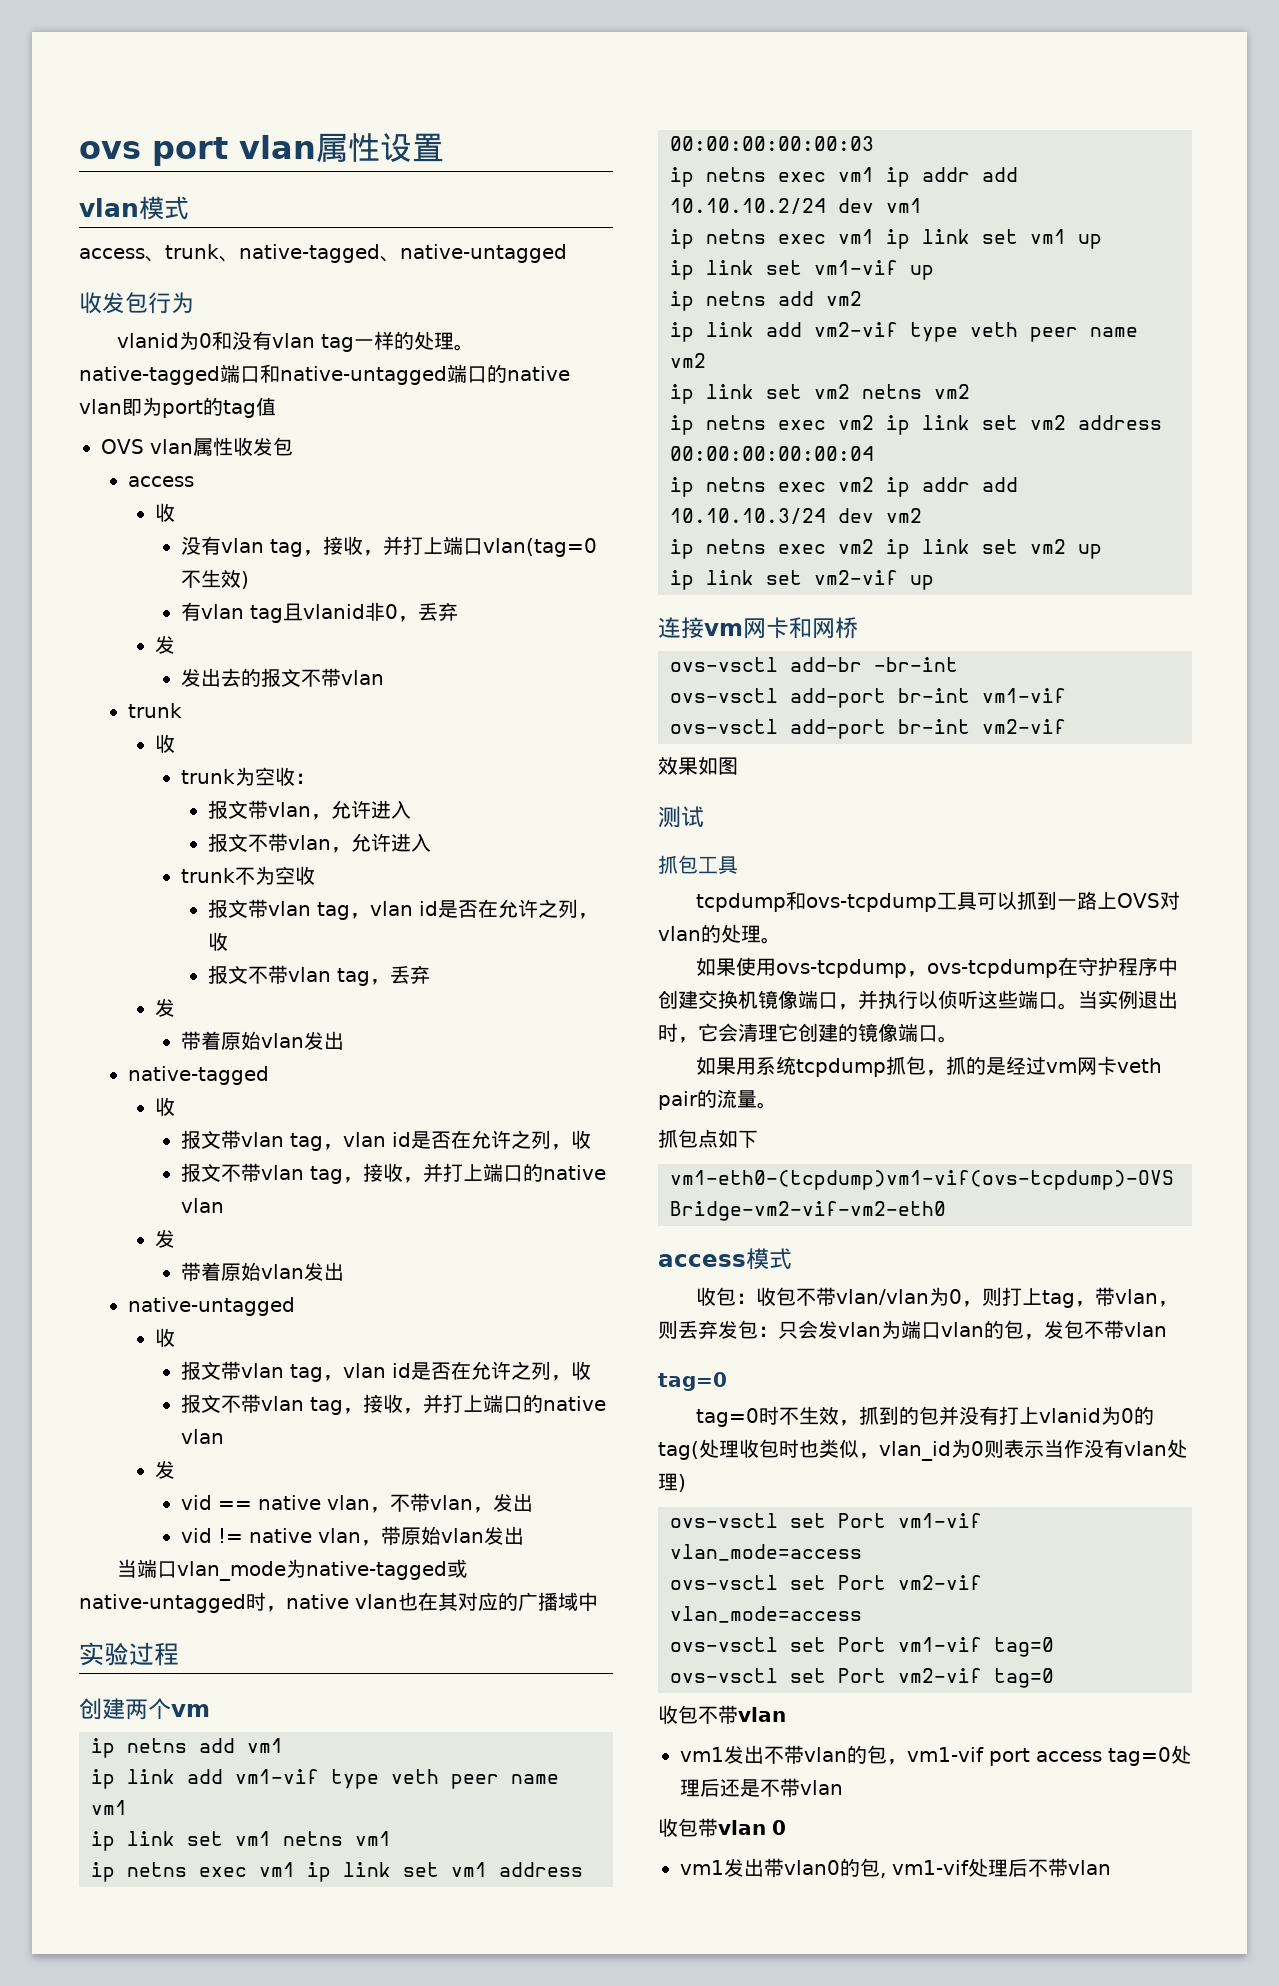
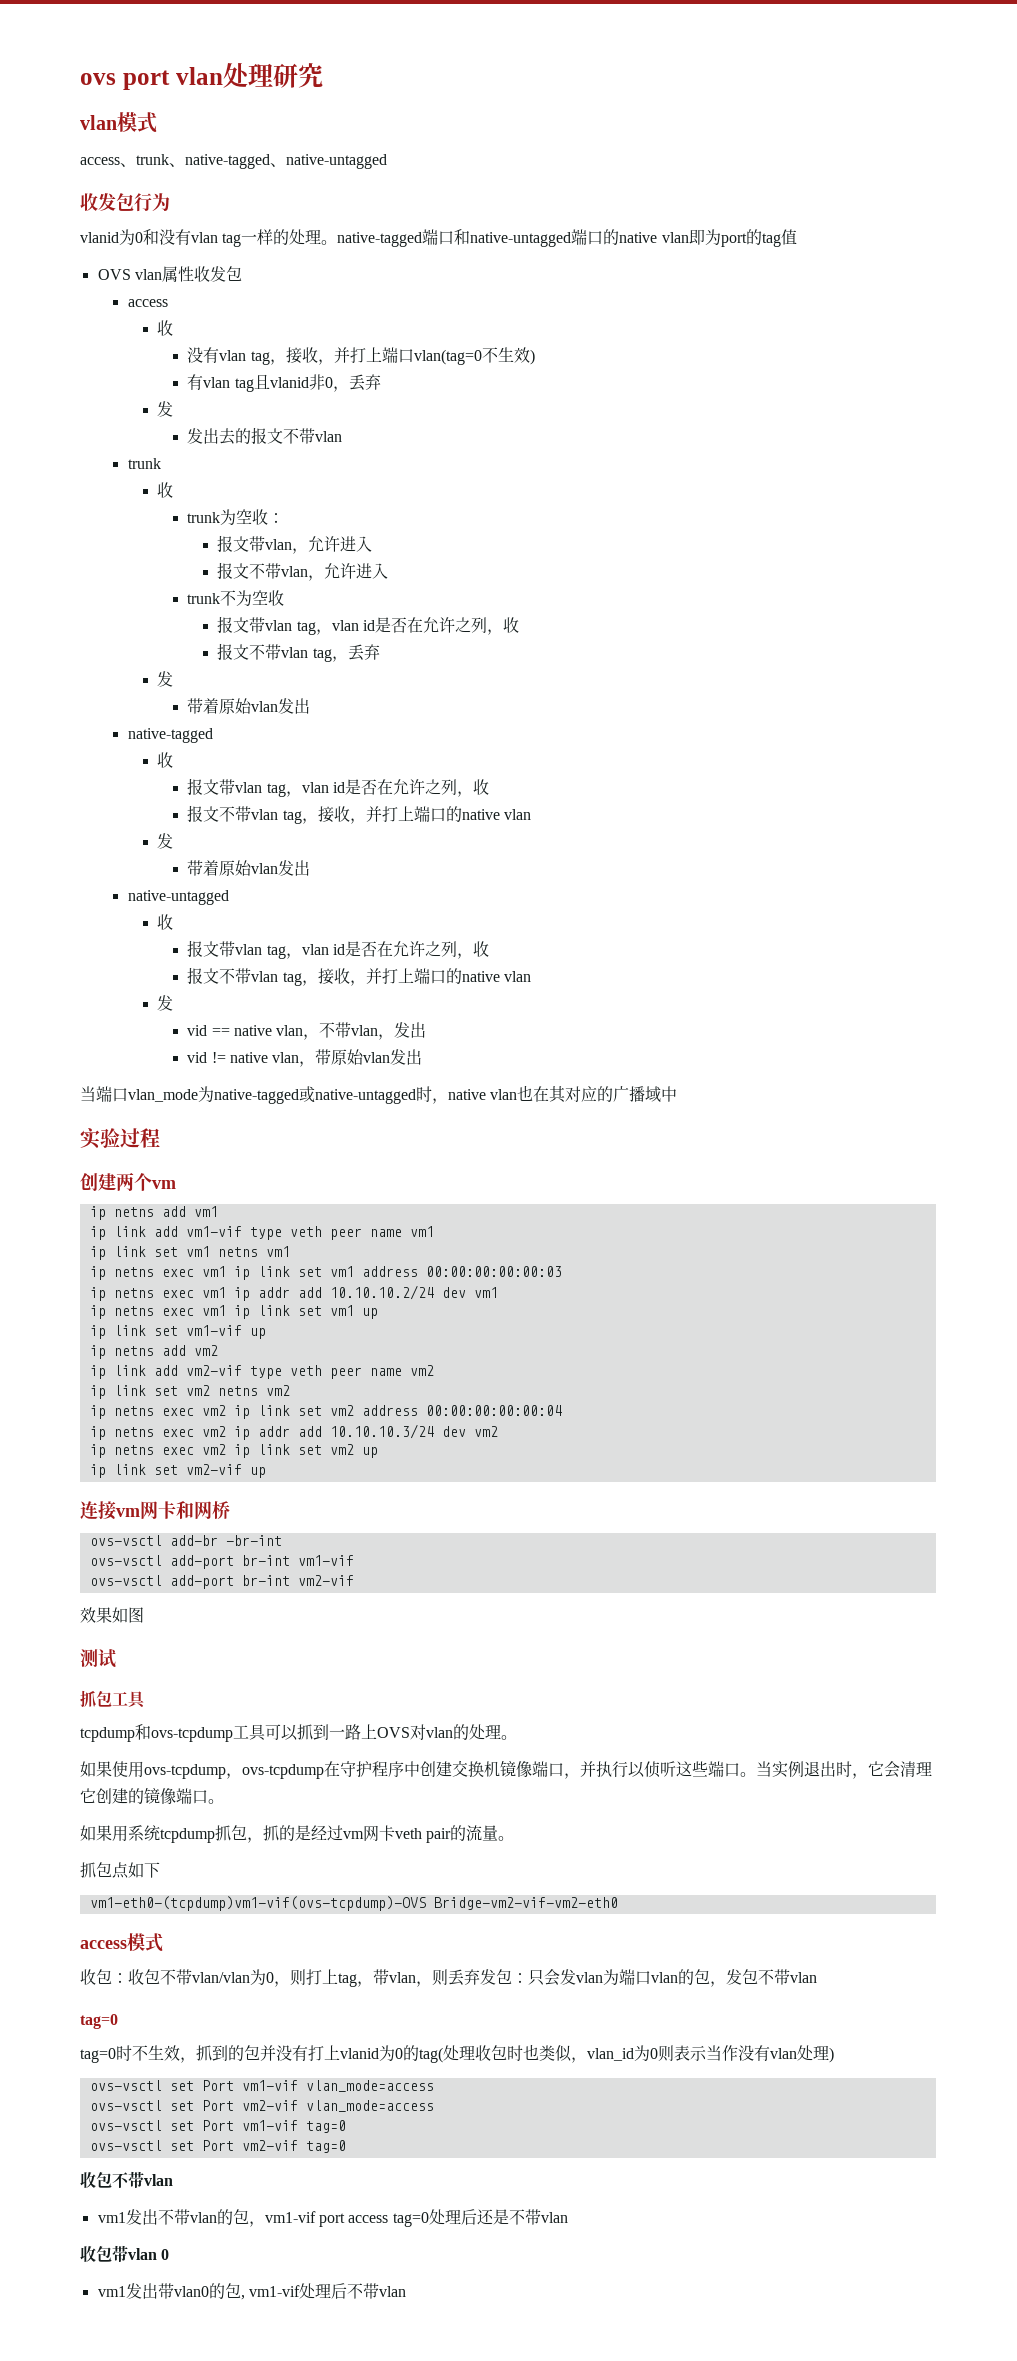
[316,133,444,162] 属性设置 -> [222,62,323,88] 处理研究

